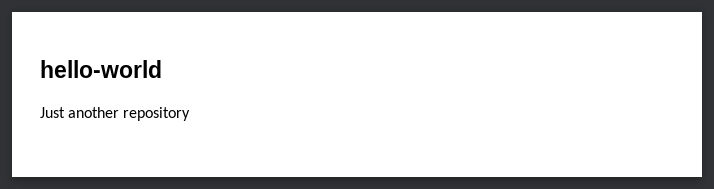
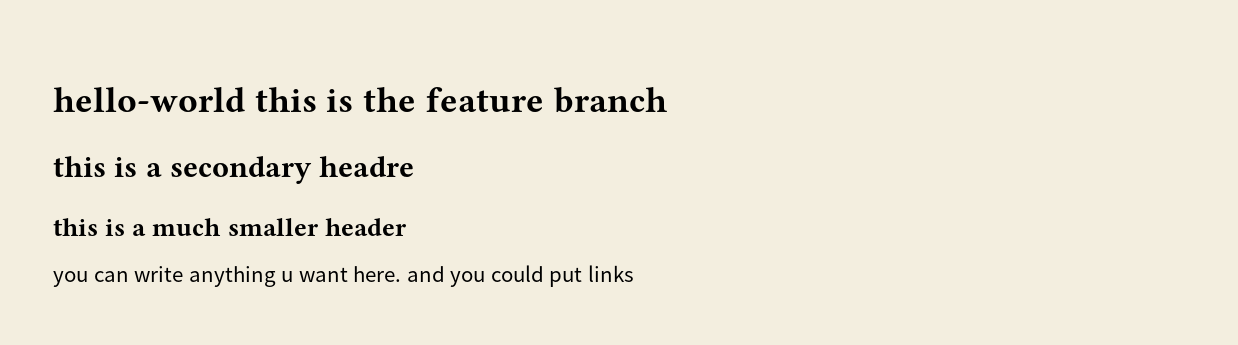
[40,107,191,121] // Just another repository -> [254,87,667,113] [53,156,415,184] [53,218,407,236] [53,265,634,287] this is the feature branch // this is a secondary headre // this is a much smaller header // you can write anything u want here. and you could put links

